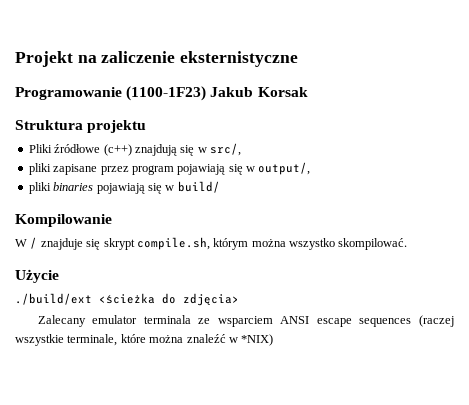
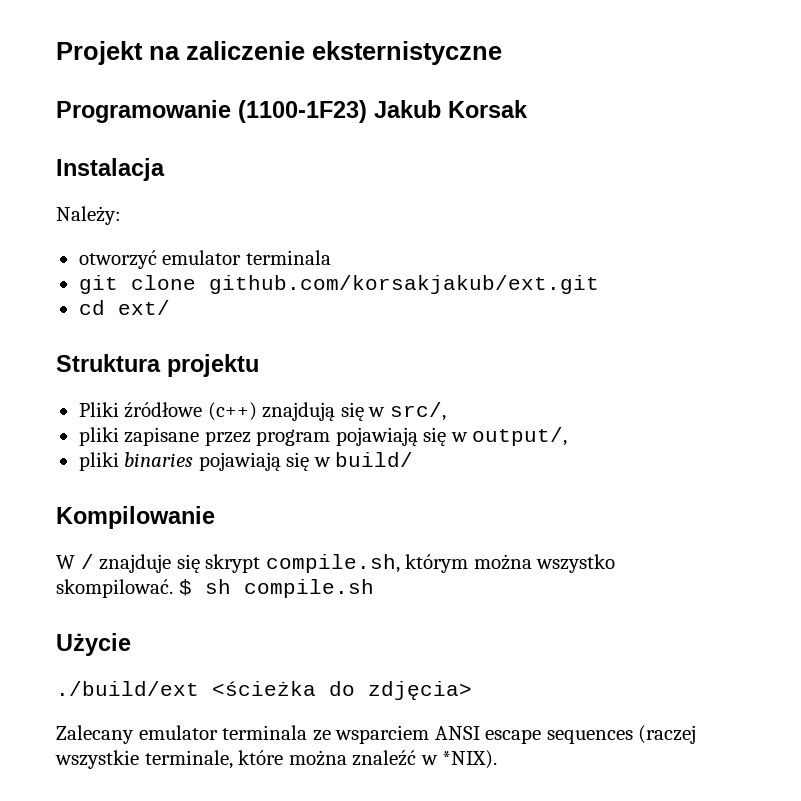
(308, 92) none -> [56,158,165,181] [56,206,121,225] [78,250,331,269] [78,275,599,294] [78,300,170,315] // Instalacja // Należy: // otworzyć emulator terminala // git clone github.com/korsakjakub/ext.git // cd ext/
(408, 244) none -> [178,579,374,598] $ sh compile.sh
[241,334,274,346] *NIX) -> [442,750,498,769] *NIX).

